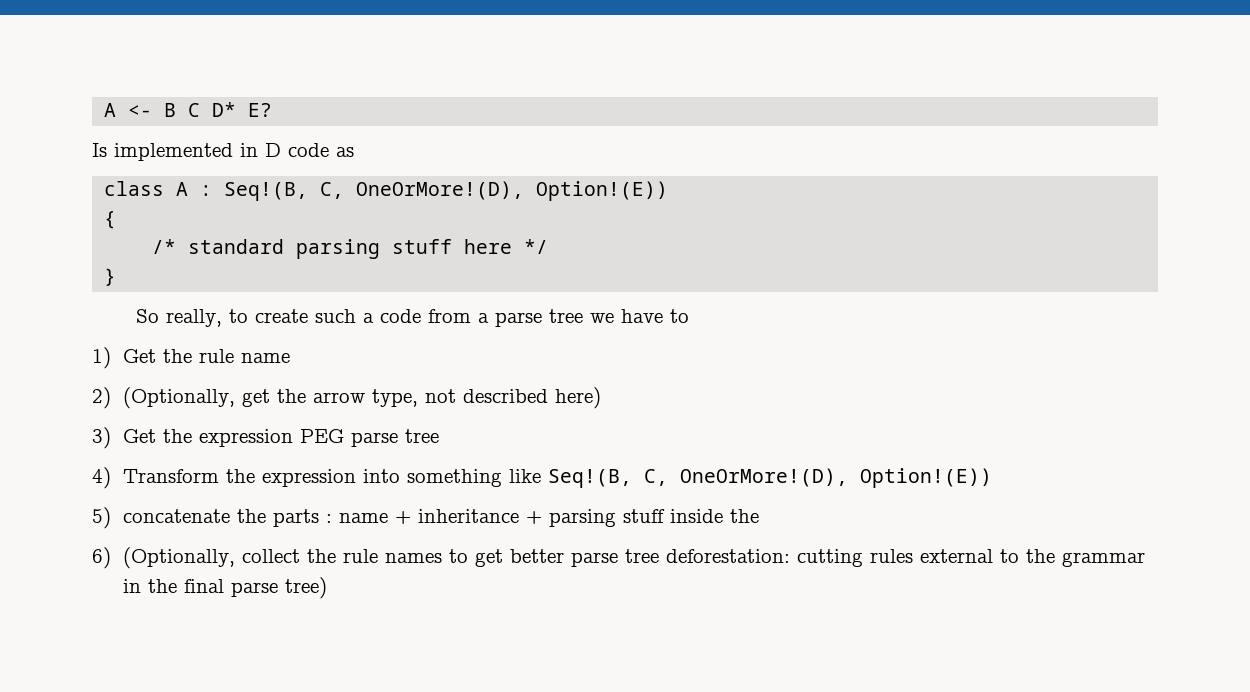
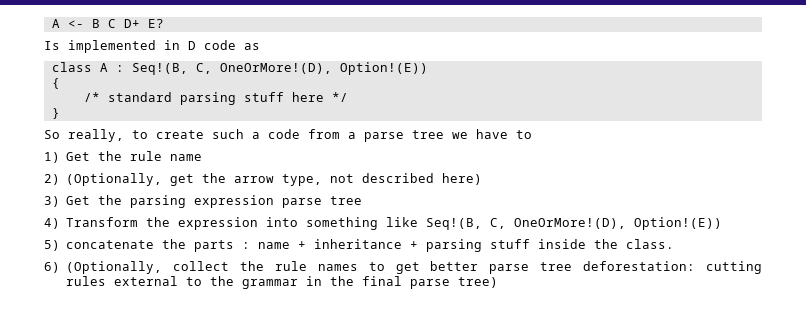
[212,102,237,117] D* -> [123,19,140,28] D+
[198,429,344,447] expression PEG -> [130,195,275,208] parsing expression
(759, 516) none -> [626,239,675,249] class.

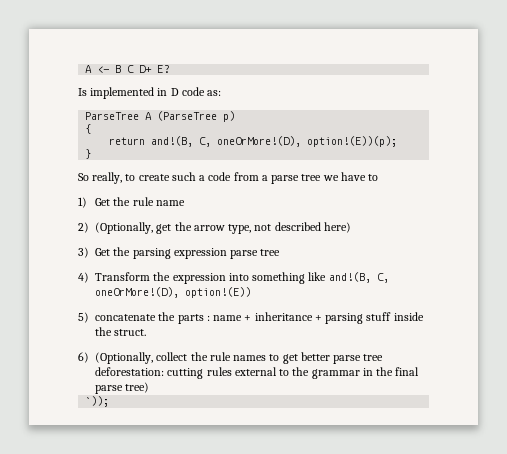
[244,43,260,50] [51,62,428,75] [51,78,60,89] [83,92,348,105] as // class A : Seq!(B, C, OneOrMore!(D), Option!(E)) // { // /* standard parsing stuff here */ -> [207,90,222,96] [85,111,236,122] [85,124,92,134] [109,136,398,147] as: // ParseTree A (ParseTree p) // { // return and!(B, C, oneOrMore!(D), option!(E))(p);
[426,217,723,230] Seq!(B, C, OneOrMore!(D), Option!(E)) -> [328,272,389,283] [95,287,252,298] and!(B, C, oneOrMore!(D), option!(E))
[626,239,675,249] class. -> [114,329,147,336] struct.
(499, 282) none -> [85,396,110,407] // `));

